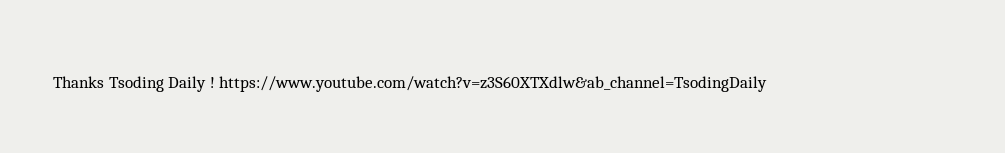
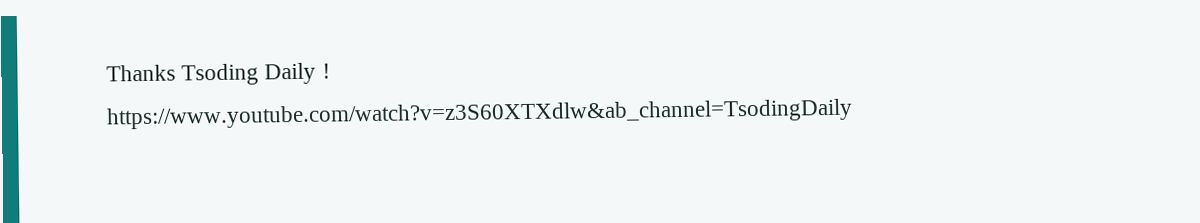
(215, 82) none -> (331, 71) //

